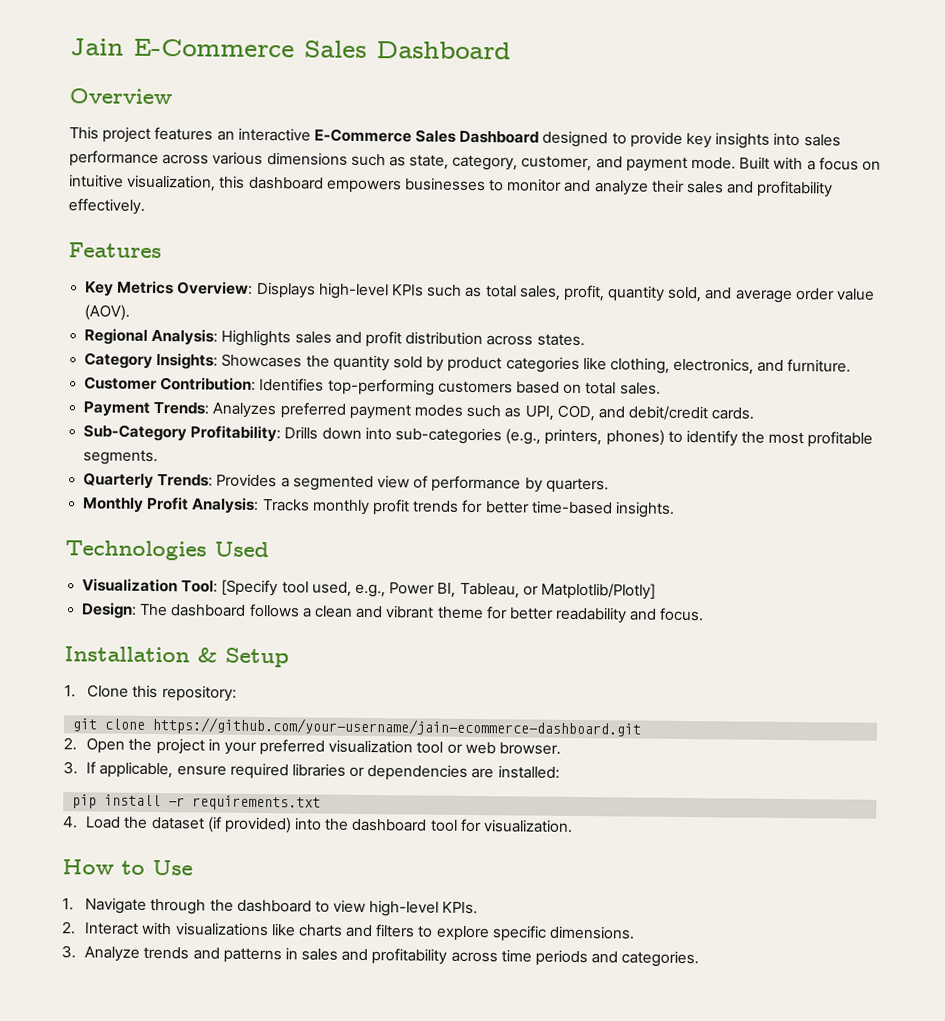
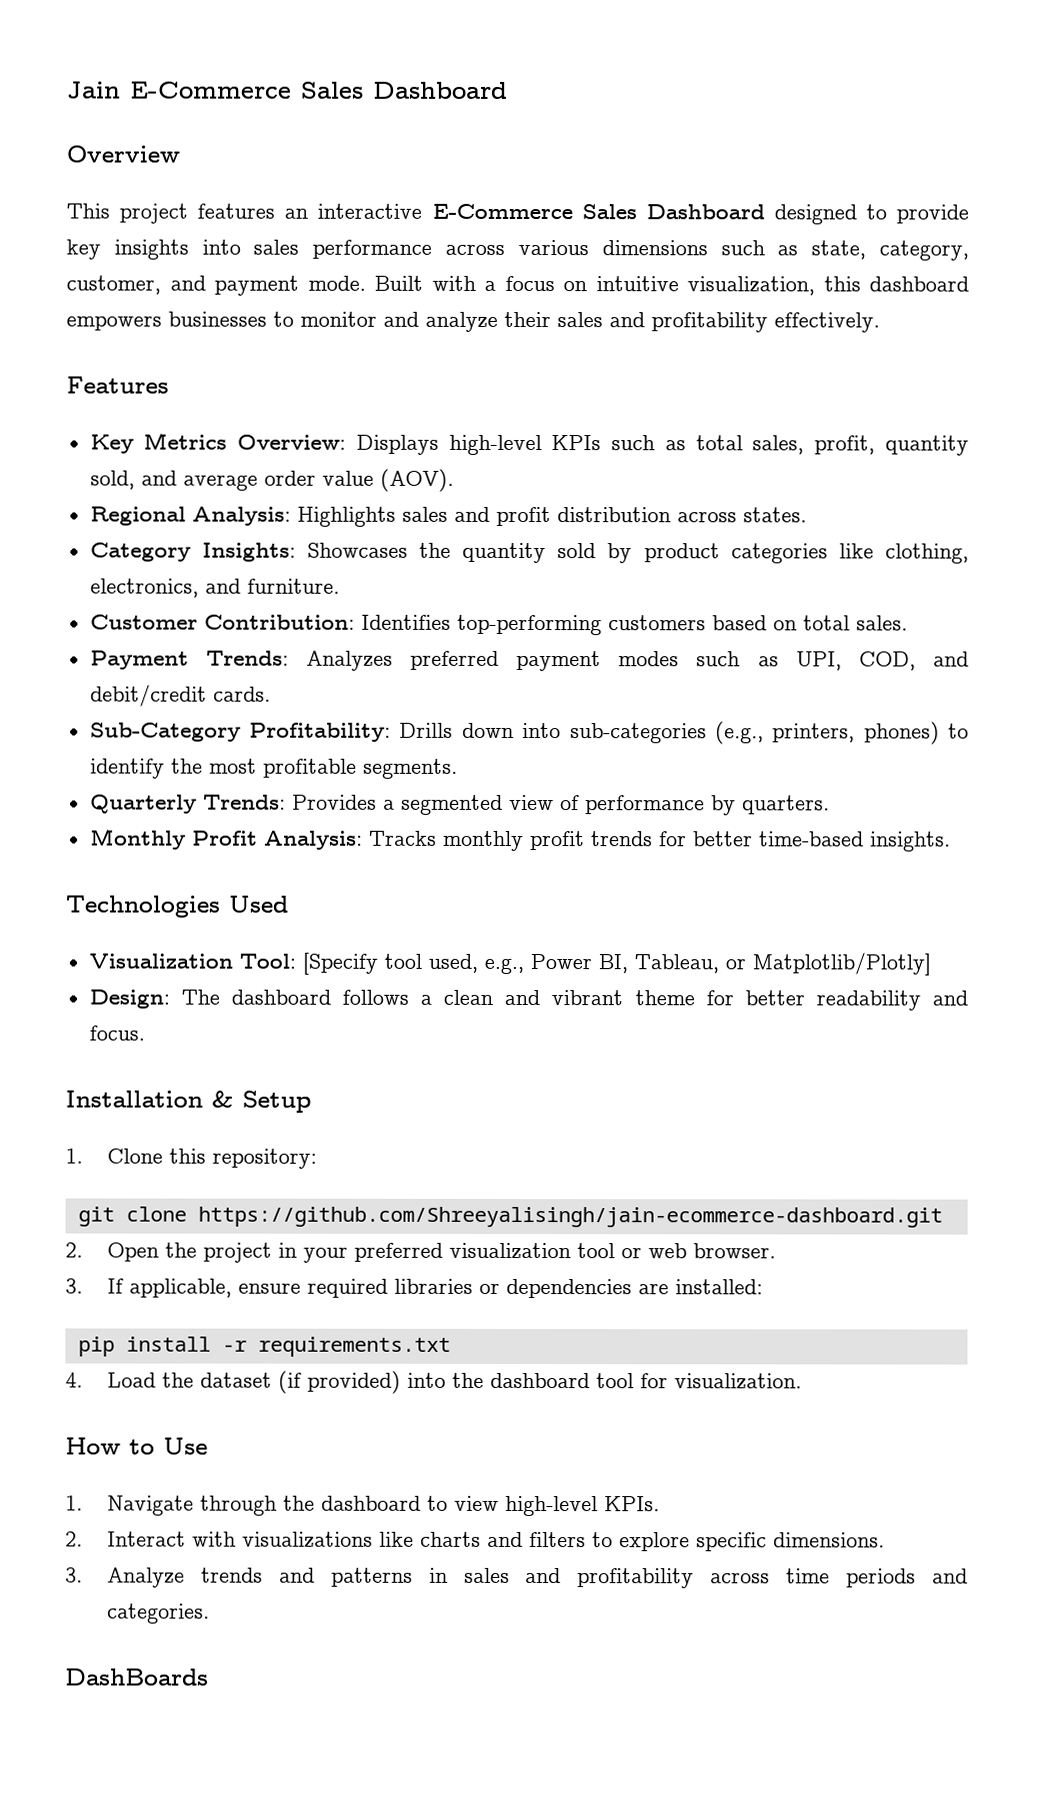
[152,716,643,738] https://github.com/your-username/jain-ecommerce-dashboard.git -> [197,1206,943,1228] https://github.com/Shreeyalisingh/jain-ecommerce-dashboard.git
(700, 959) none -> [65,1668,209,1686] // DashBoards

